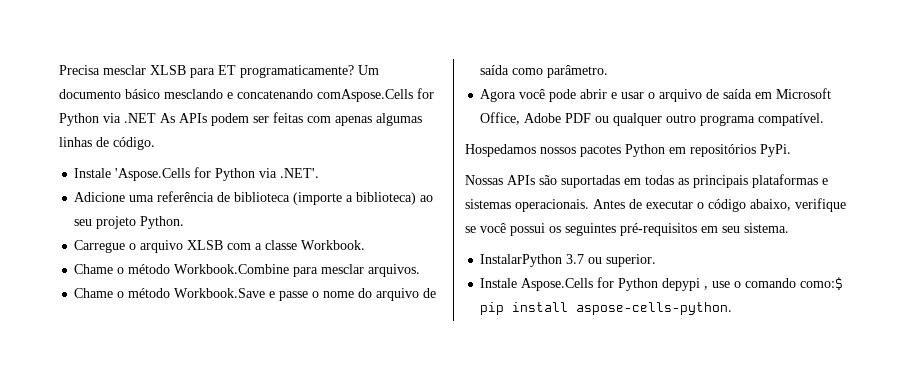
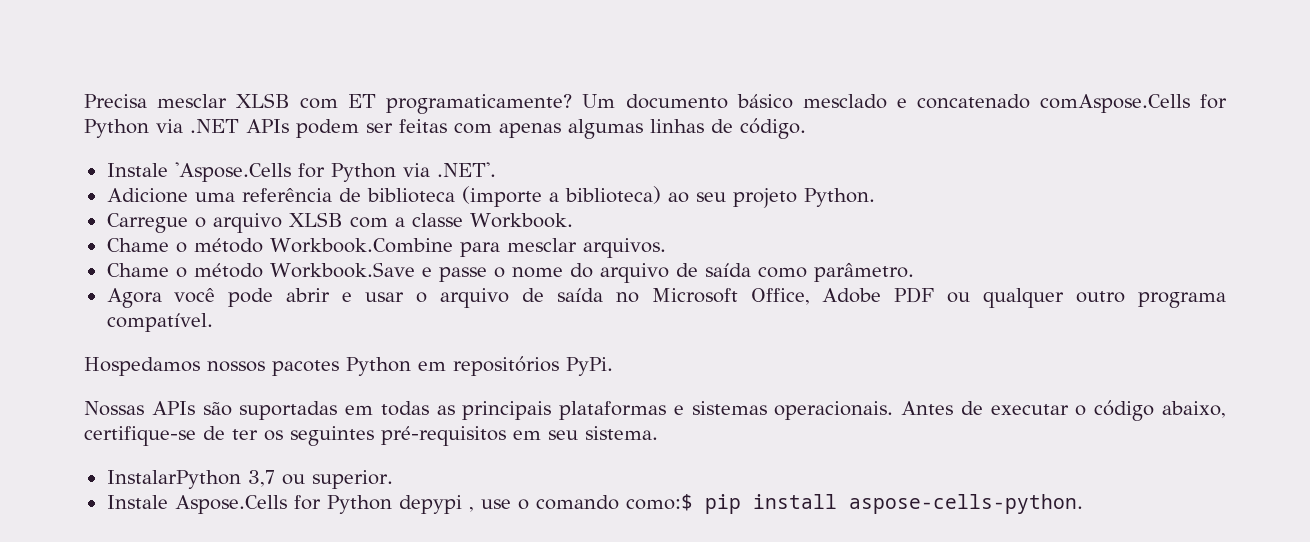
[190,68,215,78] para -> [300,98,339,109] com
[164,89,313,99] mesclando e concatenando -> [802,94,1030,109] mesclado e concatenado
[160,113,175,123] As -> (239, 126) none
[755,92,773,99] em -> [615,292,639,303] no
[795,198,846,212] [465,223,545,236] verifique se você possui -> [84,426,258,446] certifique-se de ter
[566,254,585,264] 3.7 -> [247,470,275,487] 3,7

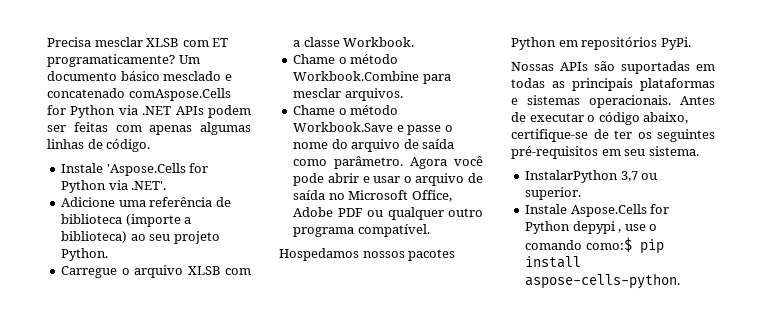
(914, 272) // -> (404, 162) none

